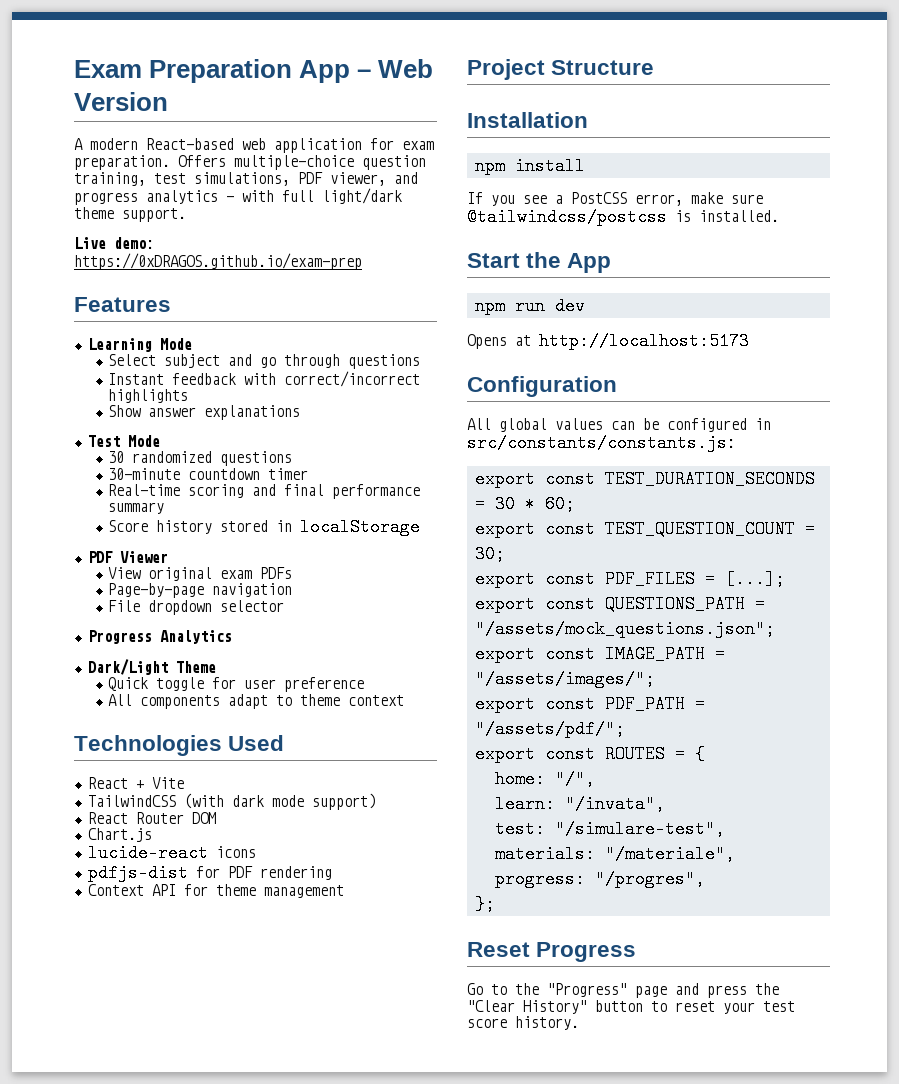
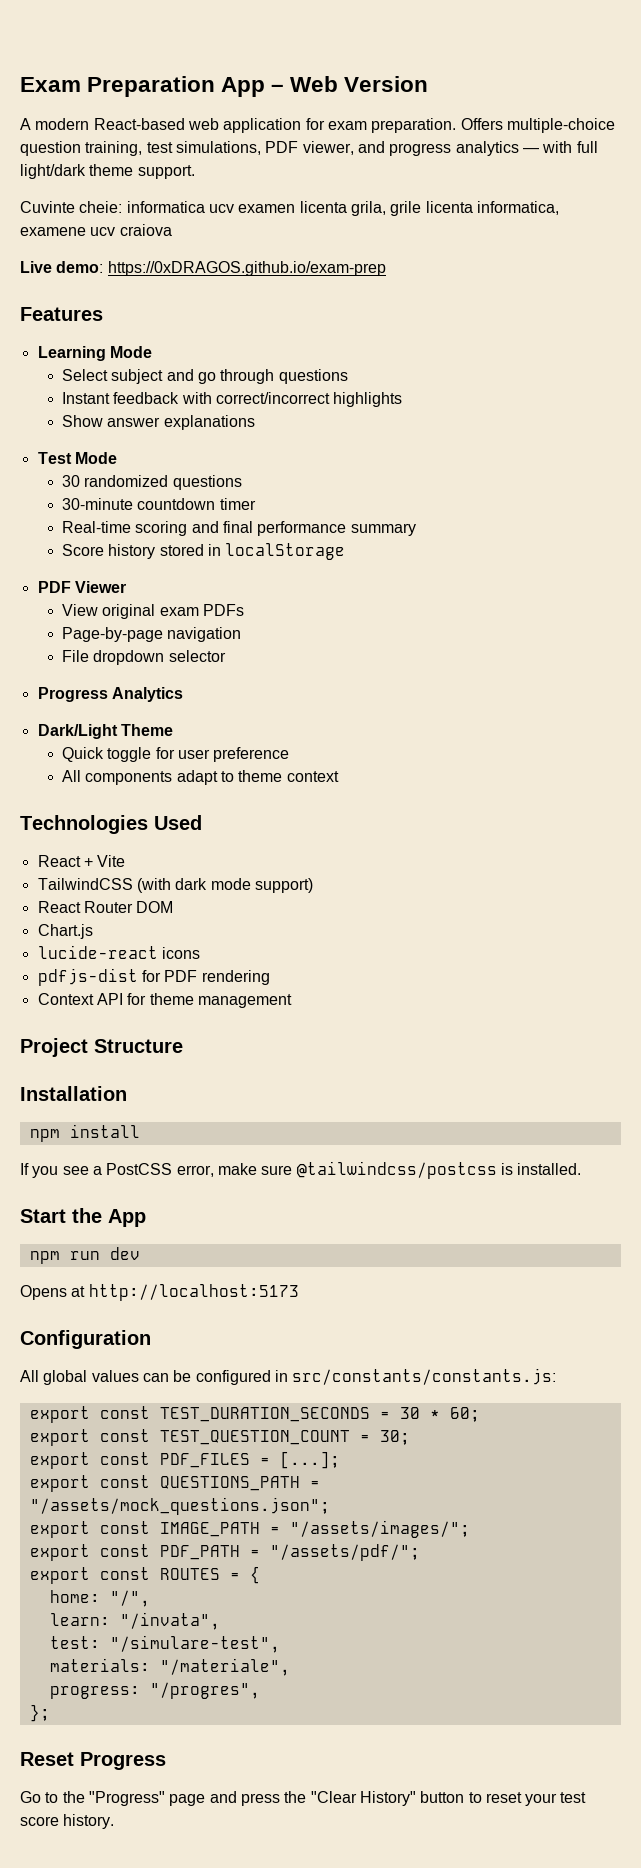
(186, 215) none -> [20,201,559,216] [20,224,172,236] // Cuvinte cheie: informatica ucv examen licenta grila, grile licenta informatica, examene ucv craiova

